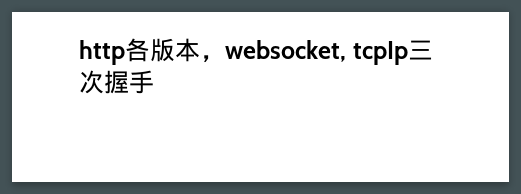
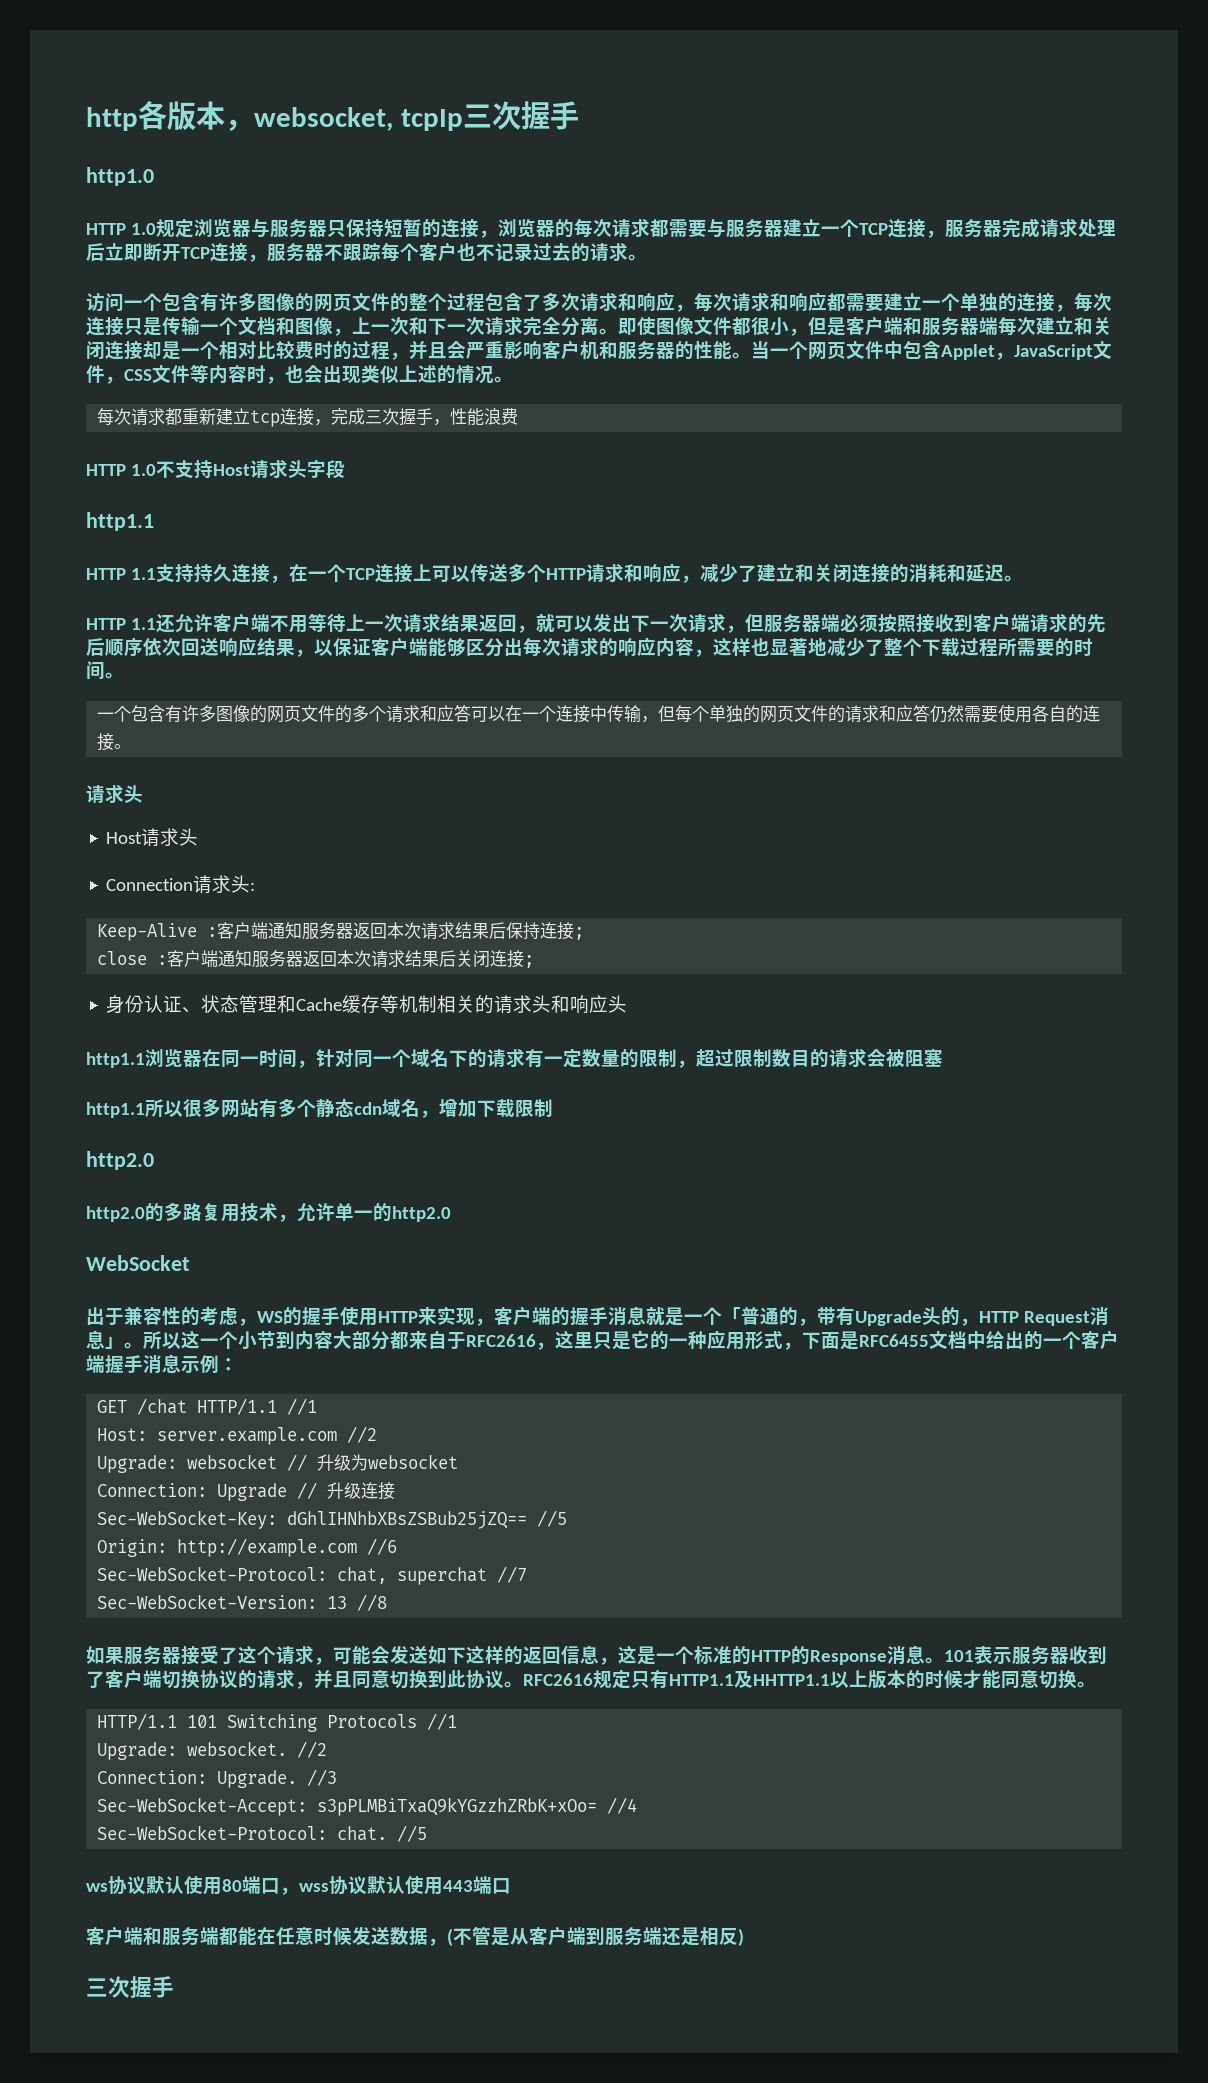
(154, 82) none -> [86,167,154,186] [86,218,1116,238] [86,242,647,262] [86,292,1112,312] [86,316,1112,336] [86,340,1112,360] [86,364,513,384] [97,408,519,427] [86,459,345,479] [86,512,154,531] [86,563,1023,583] [86,613,1106,633] [86,637,1093,657] [86,661,124,680] [97,704,1101,723] [97,733,132,751] [86,784,143,804] [106,828,199,847] [106,875,256,894] [97,922,585,941] [97,950,535,968] [106,995,628,1014] [86,1048,943,1068] [86,1098,553,1118] [86,1151,154,1170] [86,1202,451,1222] [86,1255,190,1271] [86,1306,1109,1326] [86,1330,1119,1350] [86,1354,238,1374] [97,1398,318,1415] [97,1426,378,1445] [97,1454,459,1473] [97,1482,396,1501] [97,1510,568,1529] [97,1538,398,1557] [97,1566,528,1585] [97,1594,388,1611] [86,1645,1107,1665] [86,1669,1096,1689] [97,1713,458,1732] [97,1741,328,1760] [97,1769,338,1788] [97,1797,638,1816] [97,1825,428,1842] [86,1876,511,1895] [86,1926,744,1946] [86,1976,174,1998] // http1.0 // HTTP 1.0规定浏览器与服务器只保持短暂的连接，浏览器的每次请求都需要与服务器建立一个TCP连接，服务器完成请求处理后立即断开TCP连接，服务器不跟踪每个客户也不记录过去的请求。 // 访问一个包含有许多图像的网页文件的整个过程包含了多次请求和响应，每次请求和响应都需要建立一个单独的连接，每次连接只是传输一个文档和图像，上一次和下一次请求完全分离。即使图像文件都很小，但是客户端和服务器端每次建立和关闭连接却是一个相对比较费时的过程，并且会严重影响客户机和服务器的性能。当一个网页文件中包含Applet，JavaScript文件，CSS文件等内容时，也会出现类似上述的情况。 // 每次请求都重新建立tcp连接，完成三次握手，性能浪费 // HTTP 1.0不支持Host请求头字段 // http1.1 // HTTP 1.1支持持久连接，在一个TCP连接上可以传送多个HTTP请求和响应，减少了建立和关闭连接的消耗和延迟。 // HTTP 1.1还允许客户端不用等待上一次请求结果返回，就可以发出下一次请求，但服务器端必须按照接收到客户端请求的先后顺序依次回送响应结果，以保证客户端能够区分出每次请求的响应内容，这样也显著地减少了整个下载过程所需要的时间。 // 一个包含有许多图像的网页文件的多个请求和应答可以在一个连接中传输，但每个单独的网页文件的请求和应答仍然需要使用各自的连接。 // 请求头 // Host请求头 // Connection请求头: // Keep-Alive :客户端通知服务器返回本次请求结果后保持连接; // close :客户端通知服务器返回本次请求结果后关闭连接; // 身份认证、状态管理和Cache缓存等机制相关的请求头和响应头 // http1.1浏览器在同一时间，针对同一个域名下的请求有一定数量的限制，超过限制数目的请求会被阻塞 // http1.1所以很多网站有多个静态cdn域名，增加下载限制 // http2.0 // http2.0的多路复用技术，允许单一的http2.0 // WebSocket // 出于兼容性的考虑，WS的握手使用HTTP来实现，客户端的握手消息就是一个「普通的，带有Upgrade头的，HTTP Request消息」。所以这一个小节到内容大部分都来自于RFC2616，这里只是它的一种应用形式，下面是RFC6455文档中给出的一个客户端握手消息示例： // GET /chat HTTP/1.1 //1 // Host: server.example.com //2 // Upgrade: websocket // 升级为websocket // Connection: Upgrade // 升级连接 // Sec-WebSocket-Key: dGhlIHNhbXBsZSBub25jZQ== //5 // Origin: http://example.com //6 // Sec-WebSocket-Protocol: chat, superchat //7 // Sec-WebSocket-Version: 13 //8 // 如果服务器接受了这个请求，可能会发送如下这样的返回信息，这是一个标准的HTTP的Response消息。101表示服务器收到了客户端切换协议的请求，并且同意切换到此协议。RFC2616规定只有HTTP1.1及HHTTP1.1以上版本的时候才能同意切换。 // HTTP/1.1 101 Switching Protocols //1 // Upgrade: websocket. //2 // Connection: Upgrade. //3 // Sec-WebSocket-Accept: s3pPLMBiTxaQ9kYGzzhZRbK+xOo= //4 // Sec-WebSocket-Protocol: chat. //5 // ws协议默认使用80端口，wss协议默认使用443端口 // 客户端和服务端都能在任意时候发送数据，(不管是从客户端到服务端还是相反) // 三次握手

